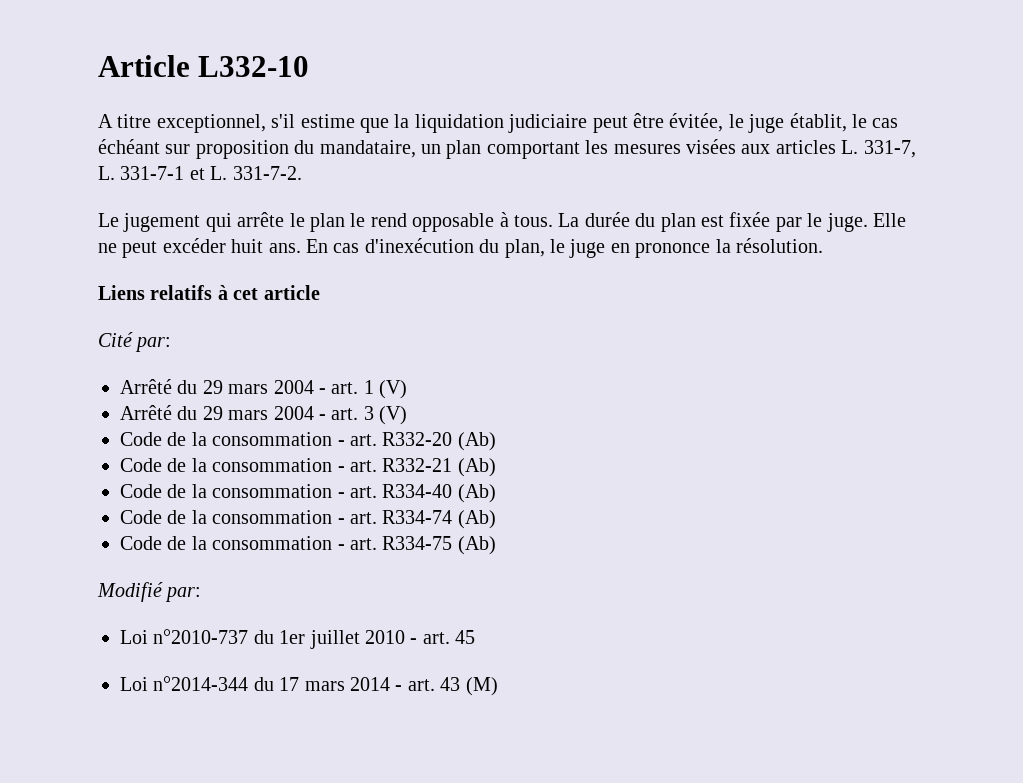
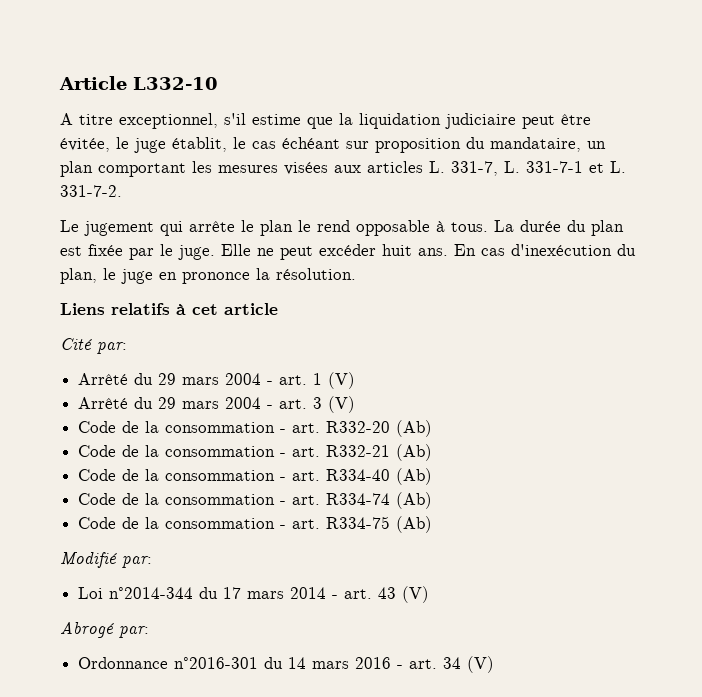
[120,629,476,649] // Loi n°2010-737 du 1er juillet 2010 - art. 45 -> (152, 562) none
[465,677,498,696] (M) -> [402,586,430,603] [60,622,149,638] [78,656,495,673] (V) // Abrogé par: // Ordonnance n°2016-301 du 14 mars 2016 - art. 34 (V)

